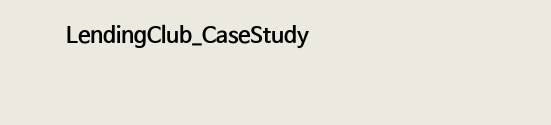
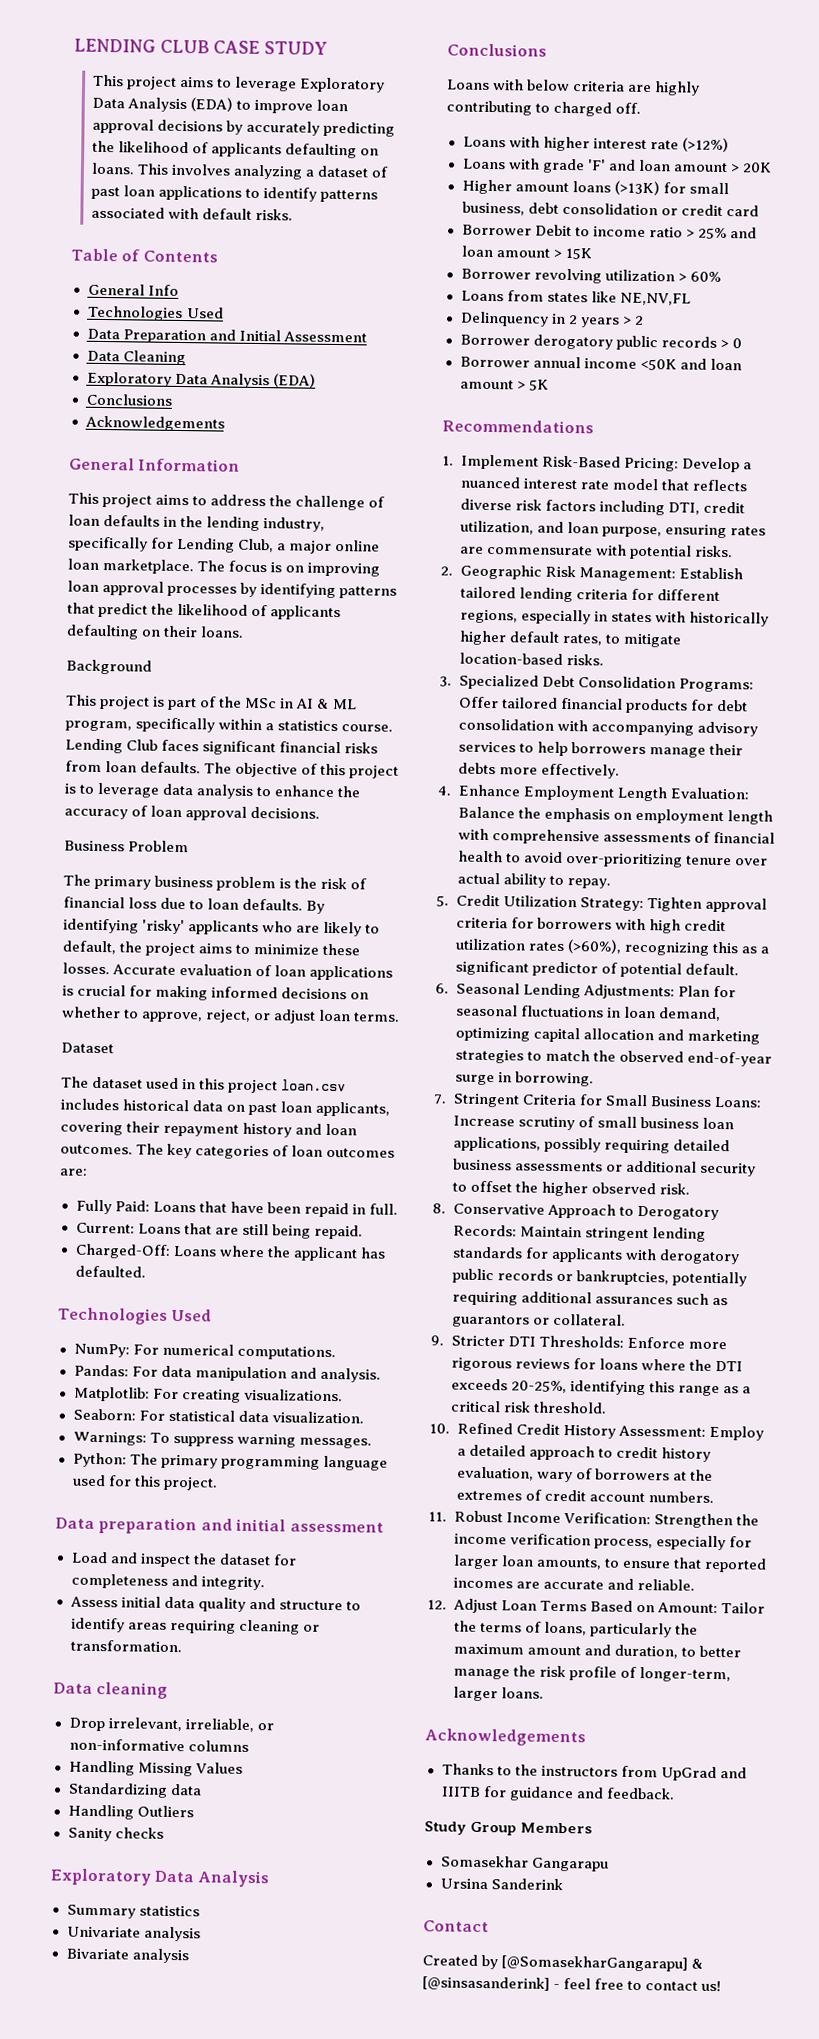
[66,24,309,49] LendingClub_CaseStudy -> [74,38,329,55] [92,74,386,93] [91,97,349,114] [91,118,396,137] [91,140,380,159] [90,162,390,180] [90,185,379,203] [90,206,294,221] [71,248,218,263] [87,283,179,296] [87,305,224,322] [86,328,367,344] [86,350,186,366] [86,371,316,389] [85,393,173,406] [84,415,225,432] [69,457,241,472] [68,492,386,511] [68,514,326,532] [68,536,381,554] [67,558,381,577] [67,580,398,599] [67,602,342,621] [66,624,245,640] [66,659,152,675] [66,694,357,711] [65,717,394,733] [65,738,379,756] [65,760,400,779] [64,782,362,799] [64,805,321,821] [64,840,190,853] [63,874,368,892] [63,896,326,914] [63,918,381,937] [62,940,361,957] [62,962,394,981] [62,984,370,1001] [61,1006,401,1024] [61,1042,114,1054] [61,1076,347,1094] [60,1098,391,1117] [60,1121,358,1138] [60,1143,396,1160] [59,1168,88,1176] [75,1199,398,1218] [75,1222,363,1240] [74,1243,386,1262] [74,1265,146,1278] [58,1307,213,1325] [73,1343,336,1361] [73,1364,381,1383] [73,1386,343,1403] [72,1408,364,1424] [72,1431,372,1449] [72,1452,388,1471] [71,1474,218,1491] [55,1517,384,1535] [70,1551,297,1568] [70,1573,265,1591] [69,1596,361,1612] [70,1617,320,1635] [69,1639,182,1653] [53,1682,169,1699] [68,1717,274,1733] [68,1738,249,1752] [68,1760,243,1777] [67,1782,202,1798] [67,1804,194,1820] [67,1827,164,1842] [50,1868,269,1888] [66,1904,200,1919] [66,1926,201,1942] [65,1948,189,1964] [447,43,547,57] [447,79,701,96] [446,100,642,117] [462,136,729,153] [461,158,772,174] [461,179,729,196] [461,201,759,217] [461,224,757,240] [460,245,592,260] [460,268,721,284] [460,290,691,306] [459,311,644,328] [459,334,742,351] [459,356,742,371] [459,379,549,391] [442,419,594,434] [442,454,753,473] [459,476,748,492] [459,498,746,516] [459,520,767,539] [459,544,734,560] [440,564,743,582] [459,586,720,603] [459,609,769,627] [458,630,681,648] [458,652,604,666] [439,674,754,693] [458,696,748,714] [457,718,758,737] [457,741,743,758] [457,762,620,779] [437,784,750,802] [457,806,773,825] [457,828,775,845] [457,850,768,868] [456,872,611,889] [436,894,767,913] [455,917,726,934] [454,938,769,956] [454,960,739,978] [435,982,736,1000] [455,1004,721,1022] [454,1027,760,1045] [454,1049,772,1067] [454,1071,594,1087] [433,1093,762,1108] [452,1115,734,1131] [452,1136,730,1154] [452,1158,756,1177] [451,1180,690,1197] [432,1203,719,1221] [452,1224,706,1242] [451,1246,740,1265] [451,1268,747,1287] [451,1291,728,1306] [451,1313,626,1328] [430,1335,727,1350] [450,1357,743,1372] [450,1378,751,1397] [449,1400,607,1414] [429,1422,764,1441] [456,1444,711,1462] [456,1466,713,1483] [455,1489,714,1503] [428,1510,759,1529] [453,1533,752,1551] [452,1554,767,1573] [452,1577,695,1591] [427,1598,765,1614] [453,1620,698,1638] [452,1643,741,1659] [452,1665,731,1683] [452,1686,544,1702] [425,1728,586,1747] [441,1763,747,1782] [440,1786,675,1802] [424,1821,593,1836] [440,1855,609,1872] [439,1878,563,1891] [423,1920,489,1933] [422,1954,704,1972] [422,1976,722,1992] LENDING CLUB CASE STUDY // This project aims to leverage Exploratory Data Analysis (EDA) to improve loan approval decisions by accurately predicting the likelihood of applicants defaulting on loans. This involves analyzing a dataset of past loan applications to identify patterns associated with default risks. // Table of Contents // General Info // Technologies Used // Data Preparation and Initial Assessment // Data Cleaning // Exploratory Data Analysis (EDA) // Conclusions // Acknowledgements // General Information // This project aims to address the challenge of loan defaults in the lending industry, specifically for Lending Club, a major online loan marketplace. The focus is on improving loan approval processes by identifying patterns that predict the likelihood of applicants defaulting on their loans. // Background // This project is part of the MSc in AI & ML program, specifically within a statistics course. Lending Club faces significant financial risks from loan defaults. The objective of this project is to leverage data analysis to enhance the accuracy of loan approval decisions. // Business Problem // The primary business problem is the risk of financial loss due to loan defaults. By identifying 'risky' applicants who are likely to default, the project aims to minimize these losses. Accurate evaluation of loan applications is crucial for making informed decisions on whether to approve, reject, or adjust loan terms. // Dataset // The dataset used in this project loan.csv includes historical data on past loan applicants, covering their repayment history and loan outcomes. The key categories of loan outcomes are: // Fully Paid: Loans that have been repaid in full. // Current: Loans that are still being repaid. // Charged-Off: Loans where the applicant has defaulted. // Technologies Used // NumPy: For numerical computations. // Pandas: For data manipulation and analysis. // Matplotlib: For creating visualizations. // Seaborn: For statistical data visualization. // Warnings: To suppress warning messages. // Python: The primary programming language used for this project. // Data preparation and initial assessment // Load and inspect the dataset for completeness and integrity. // Assess initial data quality and structure to identify areas requiring cleaning or transformation. // Data cleaning // Drop irrelevant, irreliable, or non-informative columns // Handling Missing Values // Standardizing data // Handling Outliers // Sanity checks // Exploratory Data Analysis // Summary statistics // Univariate analysis // Bivariate analysis // Conclusions // Loans with below criteria are highly contributing to charged off. // Loans with higher interest rate (>12%) // Loans with grade 'F' and loan amount > 20K // Higher amount loans (>13K) for small business, debt consolidation or credit card // Borrower Debit to income ratio > 25% and loan amount > 15K // Borrower revolving utilization > 60% // Loans from states like NE,NV,FL // Delinquency in 2 years > 2 // Borrower derogatory public records > 0 // Borrower annual income <50K and loan amount > 5K // Recommendations // 1. Implement Risk-Based Pricing: Develop a nuanced interest rate model that reflects diverse risk factors including DTI, credit utilization, and loan purpose, ensuring rates are commensurate with potential risks. // 2. Geographic Risk Management: Establish tailored lending criteria for different regions, especially in states with historically higher default rates, to mitigate location-based risks. // 3. Specialized Debt Consolidation Programs: Offer tailored financial products for debt consolidation with accompanying advisory services to help borrowers manage their debts more effectively. // 4. Enhance Employment Length Evaluation: Balance the emphasis on employment length with comprehensive assessments of financial health to avoid over-prioritizing tenure over actual ability to repay. // 5. Credit Utilization Strategy: Tighten approval criteria for borrowers with high credit utilization rates (>60%), recognizing this as a significant predictor of potential default. // 6. Seasonal Lending Adjustments: Plan for seasonal fluctuations in loan demand, optimizing capital allocation and marketing strategies to match the observed end-of-year surge in borrowing. // 7. Stringent Criteria for Small Business Loans: Increase scrutiny of small business loan applications, possibly requiring detailed business assessments or additional security to offset the higher observed risk. // 8. Conservative Approach to Derogatory Records: Maintain stringent lending standards for applicants with derogatory public records or bankruptcies, potentially requiring additional assurances such as guarantors or collateral. // 9. Stricter DTI Thresholds: Enforce more rigorous reviews for loans where the DTI exceeds 20-25%, identifying this range as a critical risk threshold. // 10. Refined Credit History Assessment: Employ a detailed approach to credit history evaluation, wary of borrowers at the extremes of credit account numbers. // 11. Robust Income Verification: Strengthen the income verification process, especially for larger loan amounts, to ensure that reported incomes are accurate and reliable. // 12. Adjust Loan Terms Based on Amount: Tailor the terms of loans, particularly the maximum amount and duration, to better manage the risk profile of longer-term, larger loans. // Acknowledgements // Thanks to the instructors from UpGrad and IIITB for guidance and feedback. // Study Group Members // Somasekhar Gangarapu // Ursina Sanderink // Contact // Created by [@SomasekharGangarapu] & [@sinsasanderink] - feel free to contact us!

